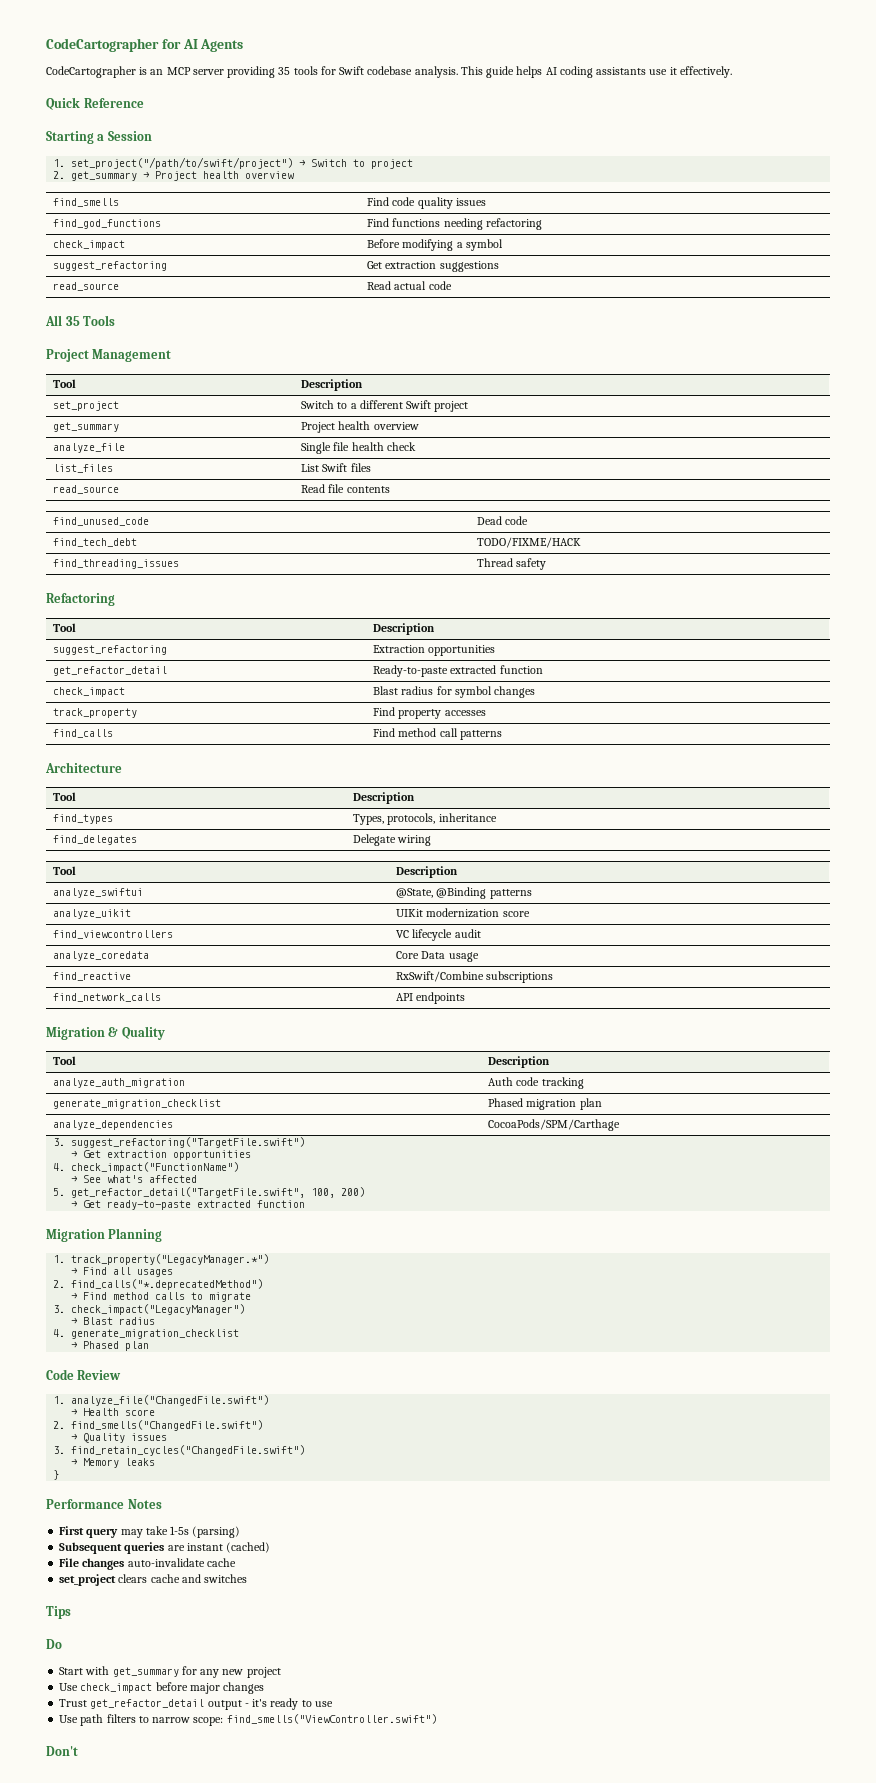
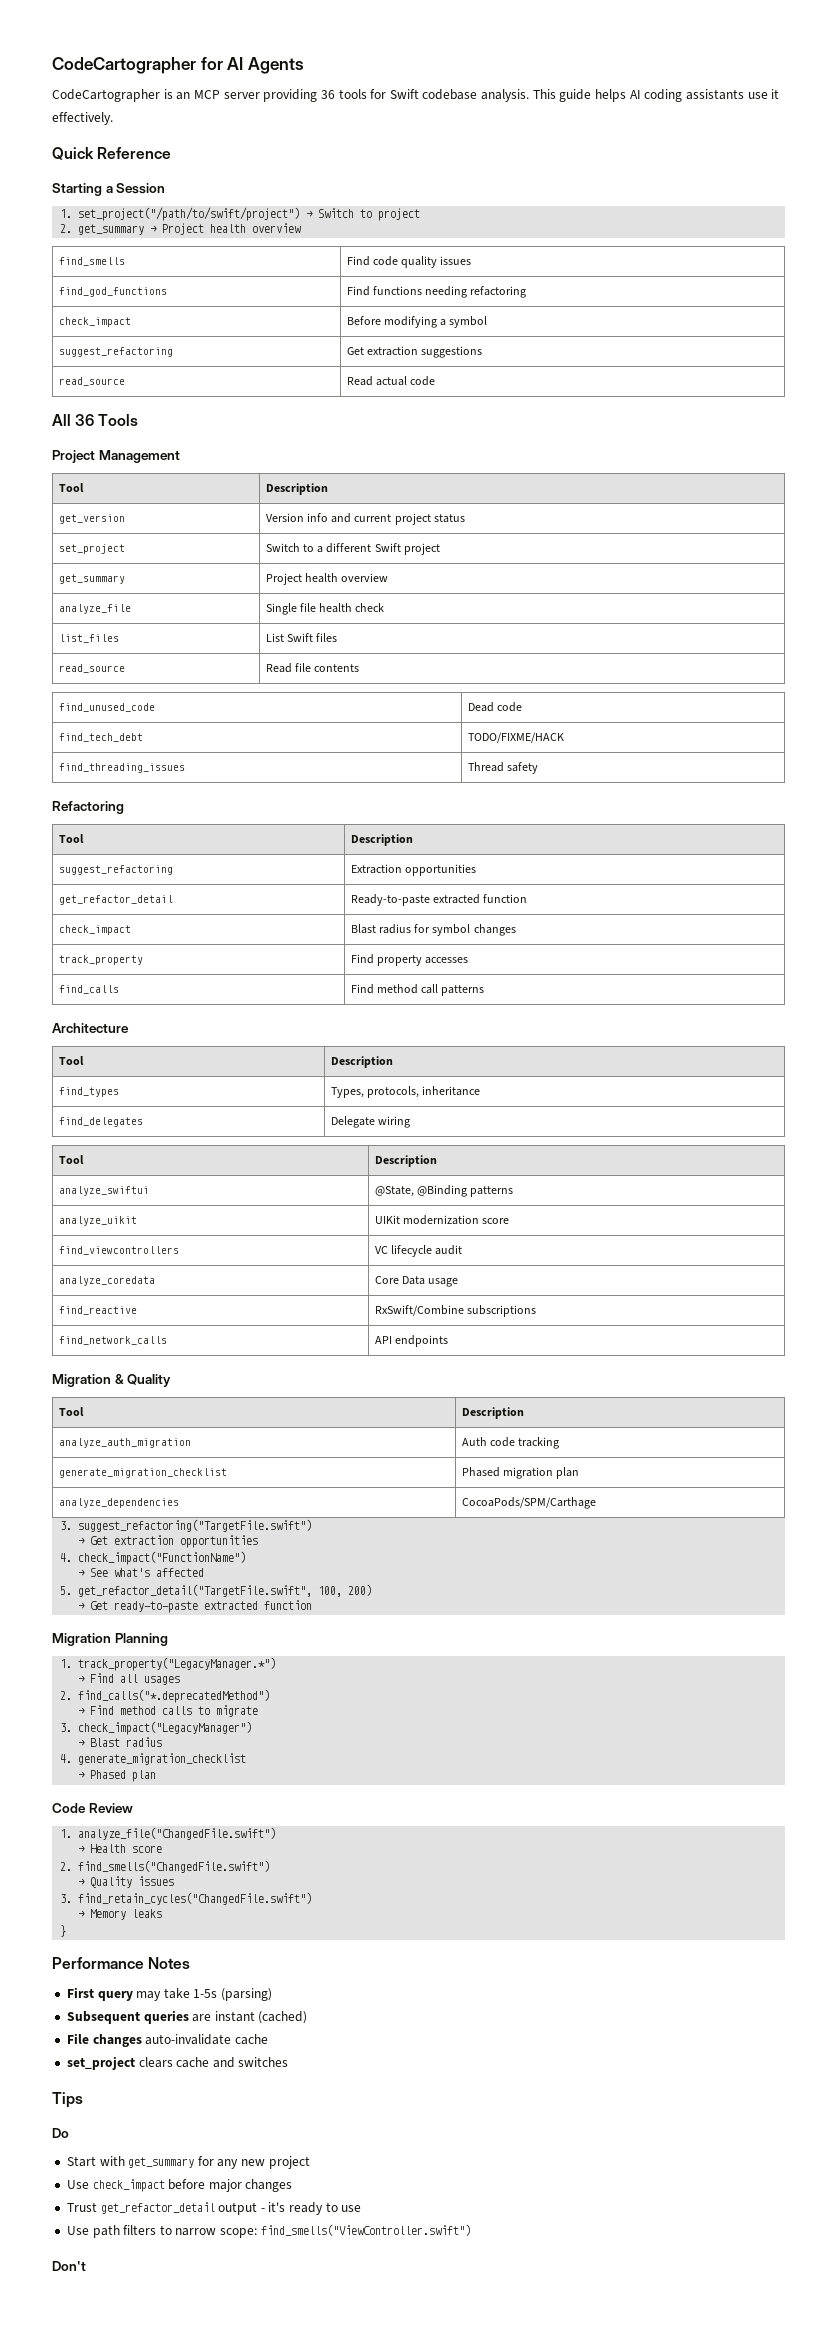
[278,67,291,75] 35 -> [320,90,335,99] 36
[65,316,80,326] 35 -> [75,414,95,426] 36
(364, 385) none -> [58,514,125,524] [265,513,465,525] // get_version | Version info and current project status

